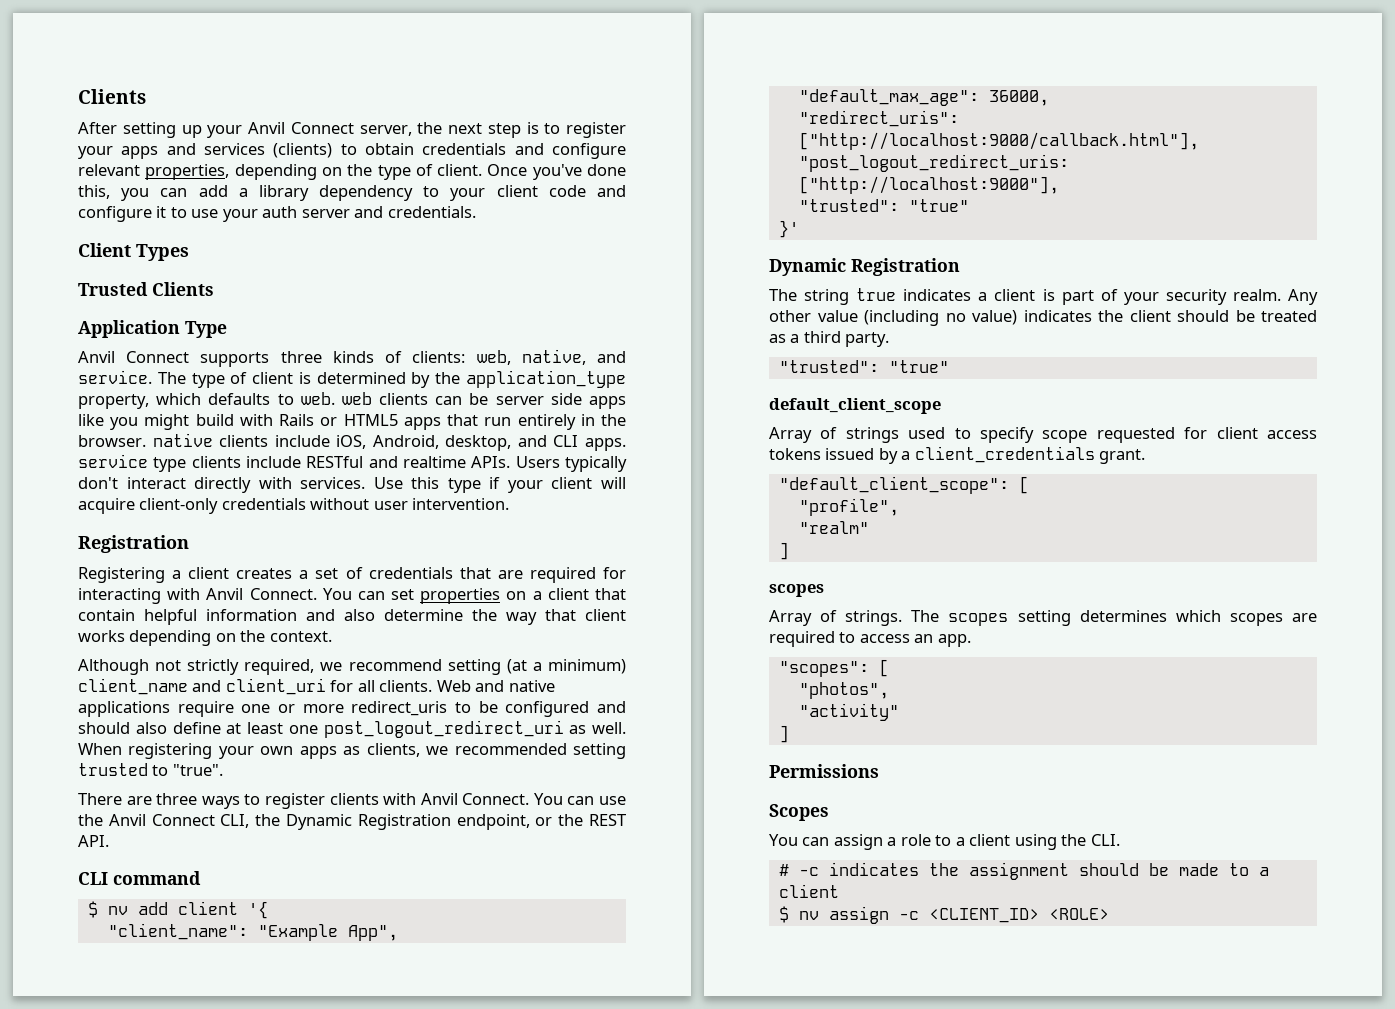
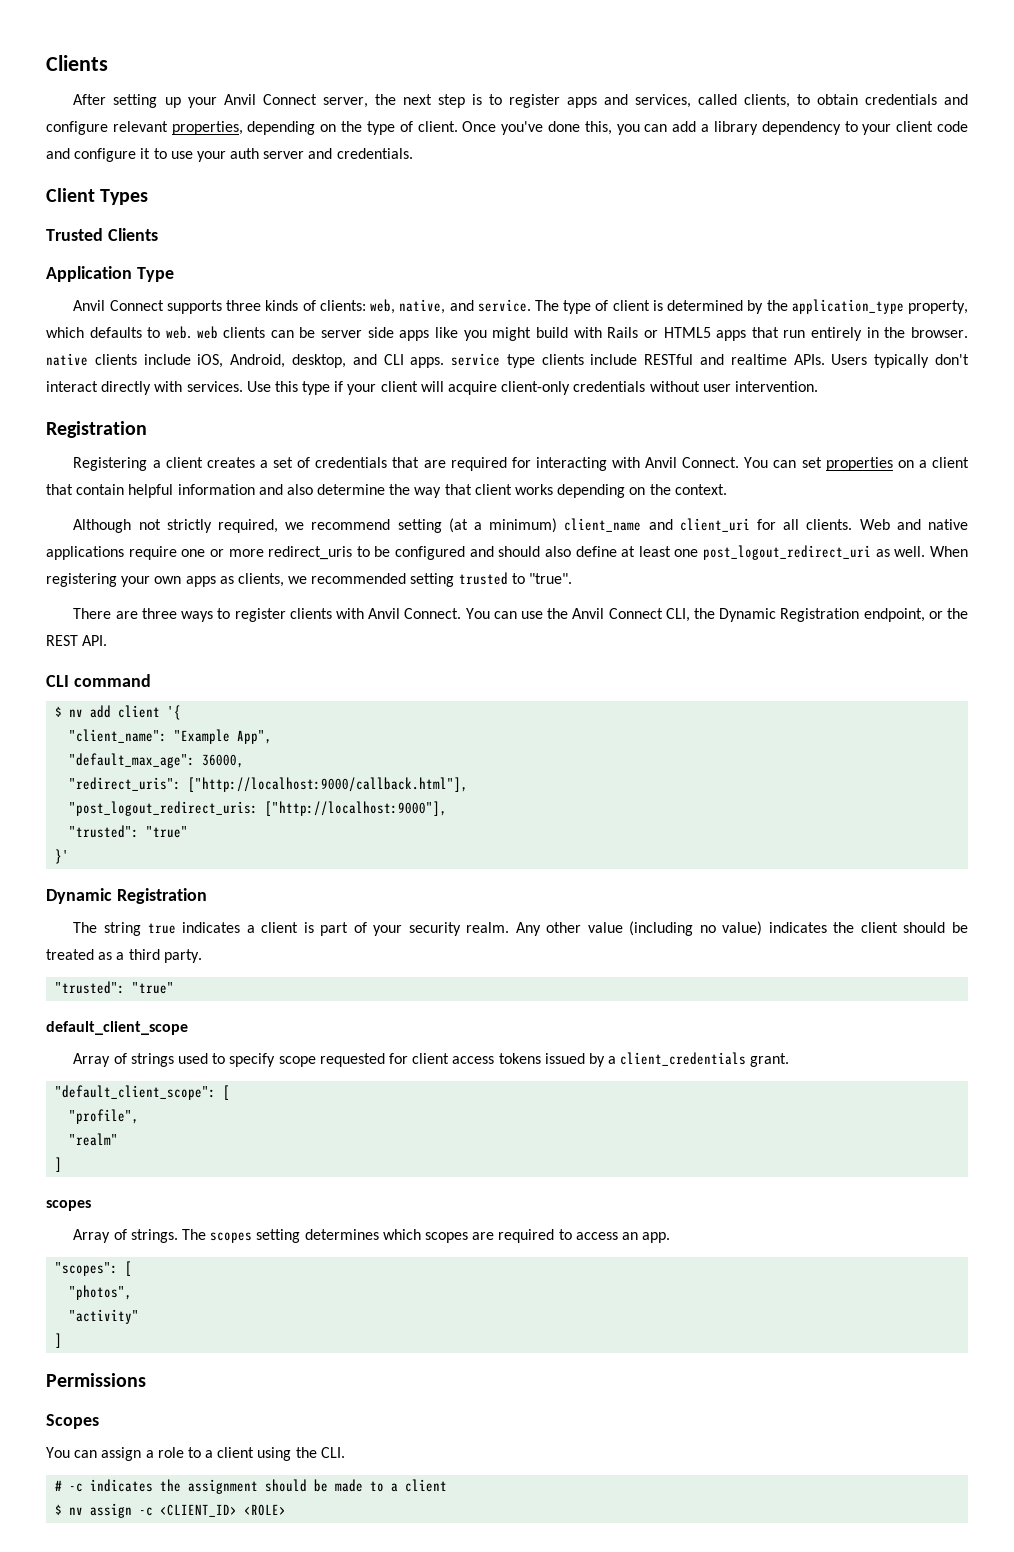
[78,146,113,159] your -> (560, 101) none
[204,143,333,158] services (clients) -> [634,94,790,108] services, called clients,

